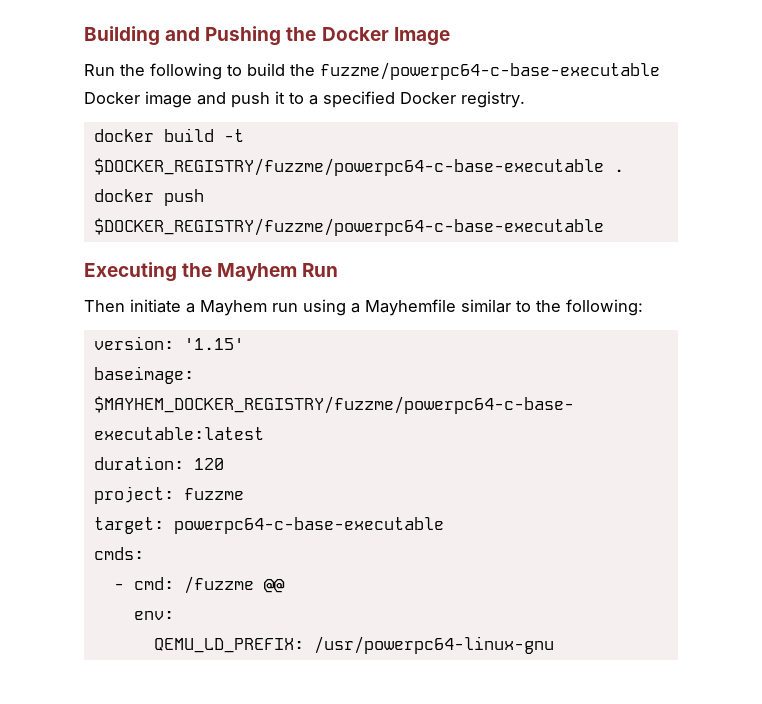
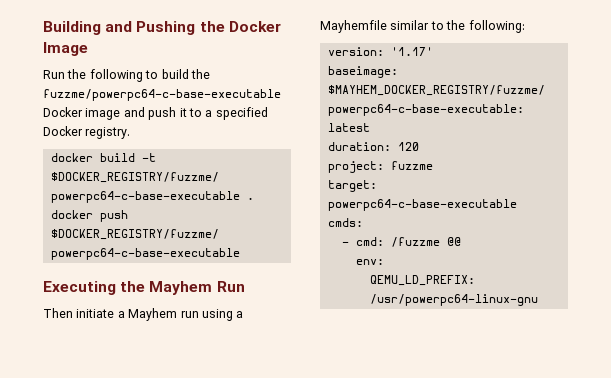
[183,338,244,350] '1.15' -> [390,47,433,56] '1.17'

